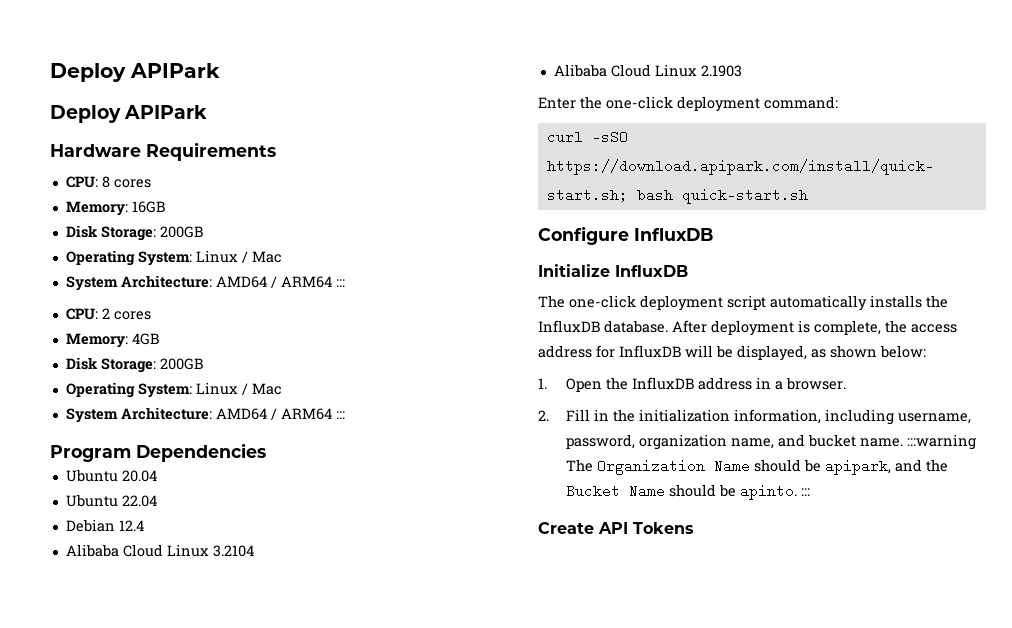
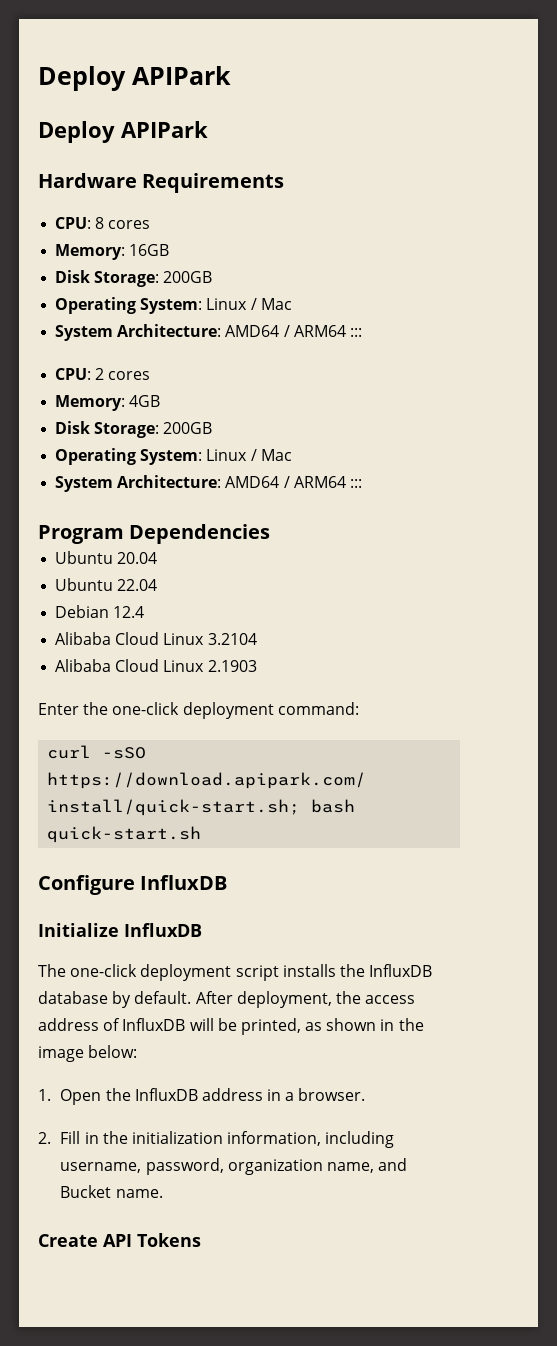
[770,295,867,311] automatically -> (279, 973) none
[604,320,881,336] database. After deployment is complete, -> [38,991,332,1008] database by default. After deployment,
[596,345,615,358] for -> [103,1018,121,1031] of
[737,345,807,361] displayed, -> [240,1018,301,1035] printed,
(877, 351) none -> [380,1018,424,1031] [38,1046,84,1062] in the image
[807,434,856,447] bucket -> [60,1185,112,1198] Bucket
[906,434,976,450] [565,459,948,475] [565,484,810,500] :::warning The Organization Name should be apipark, and the Bucket Name should be apinto. ::: -> (163, 1193) none

